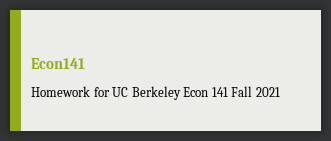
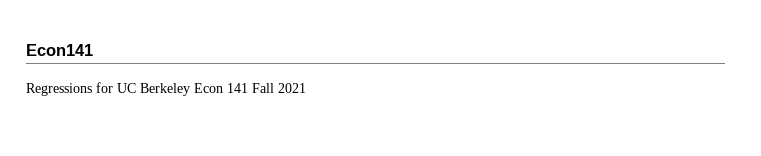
[31,86,90,97] Homework -> [26,83,92,96] Regressions

